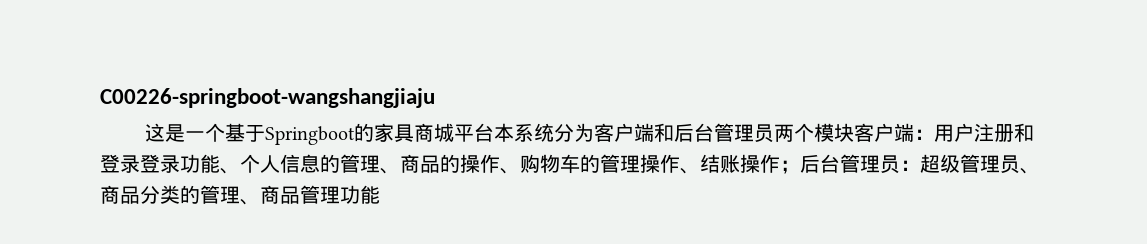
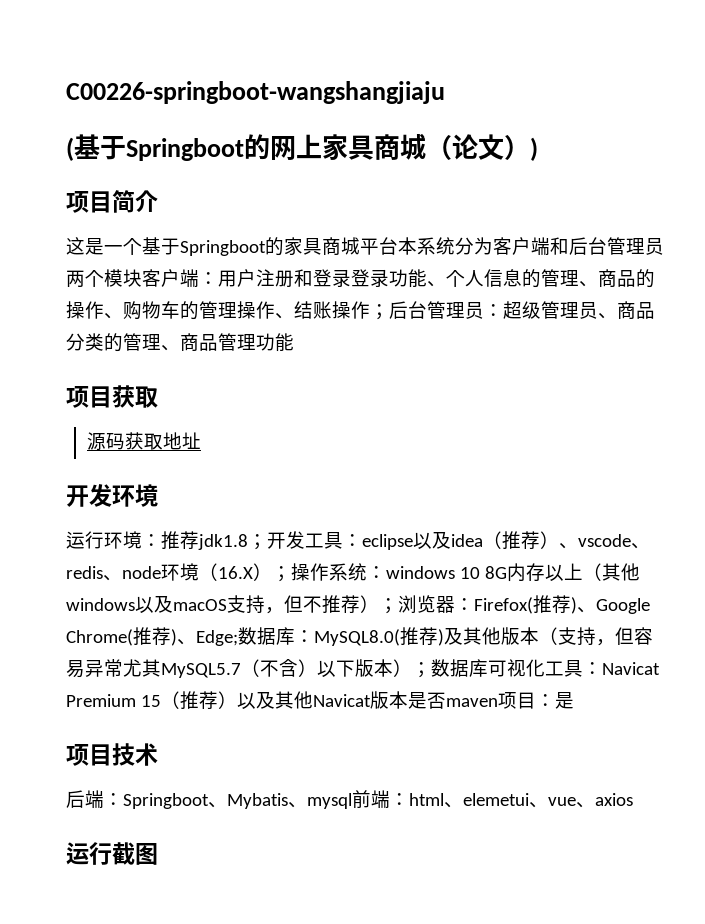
(435, 98) none -> [66,133,538,161] [66,190,158,213] // (基于Springboot的网上家具商城（论文）) // 项目简介
(380, 194) none -> [66,385,158,408] [86,432,201,451] [66,484,158,507] [66,531,650,550] [66,563,640,582] [66,595,650,614] [66,627,653,646] [66,659,660,678] [66,691,574,710] [66,743,158,766] [66,790,633,809] [66,842,158,865] // 项目获取 // 源码获取地址 // 开发环境 // 运行环境：推荐jdk1.8；开发工具：eclipse以及idea（推荐）、vscode、redis、node环境（16.X）；操作系统：windows 10 8G内存以上（其他windows以及macOS支持，但不推荐）；浏览器：Firefox(推荐)、Google Chrome(推荐)、Edge;数据库：MySQL8.0(推荐)及其他版本（支持，但容易异常尤其MySQL5.7（不含）以下版本）；数据库可视化工具：Navicat Premium 15（推荐）以及其他Navicat版本是否maven项目：是 // 项目技术 // 后端：Springboot、Mybatis、mysql前端：html、elemetui、vue、axios // 运行截图

